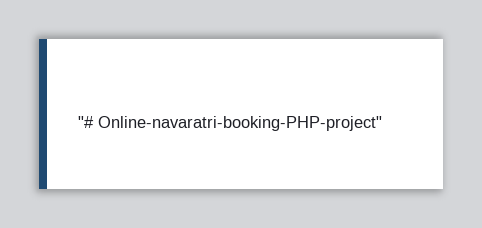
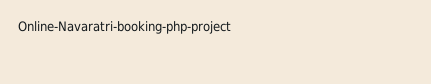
[78,116,382,131] "# Online-navaratri-booking-PHP-project" -> [18,21,231,34] Online-Navaratri-booking-php-project

